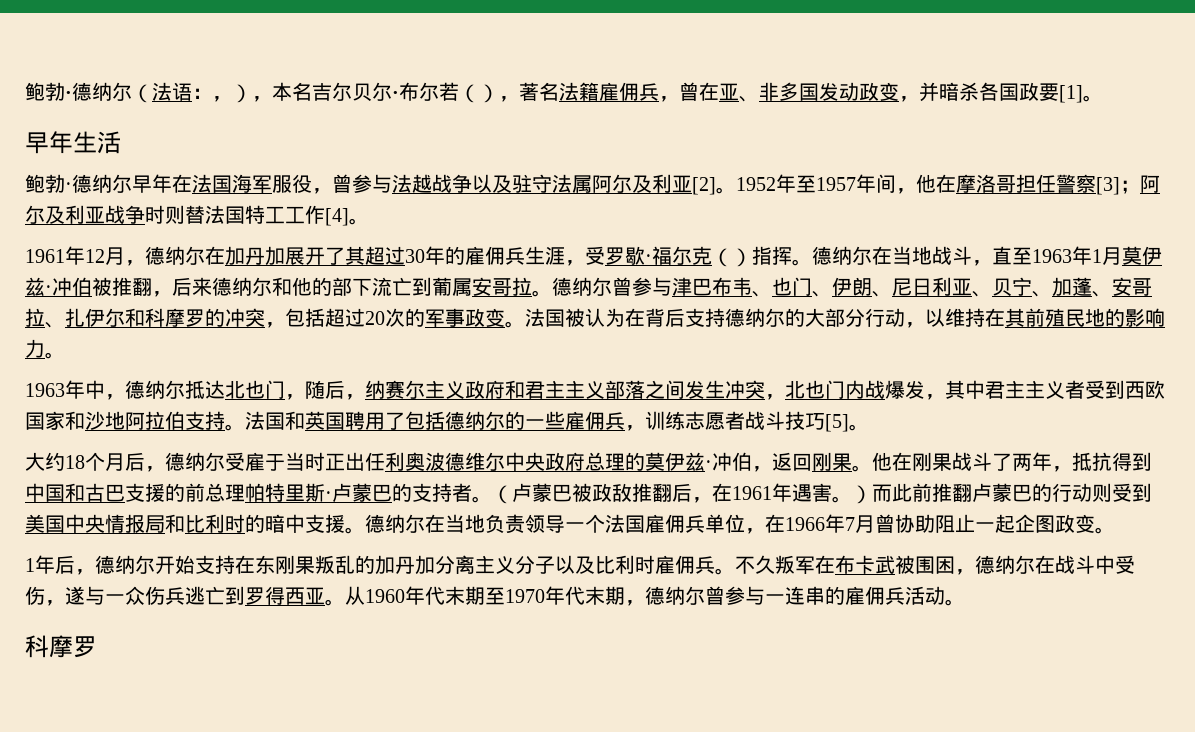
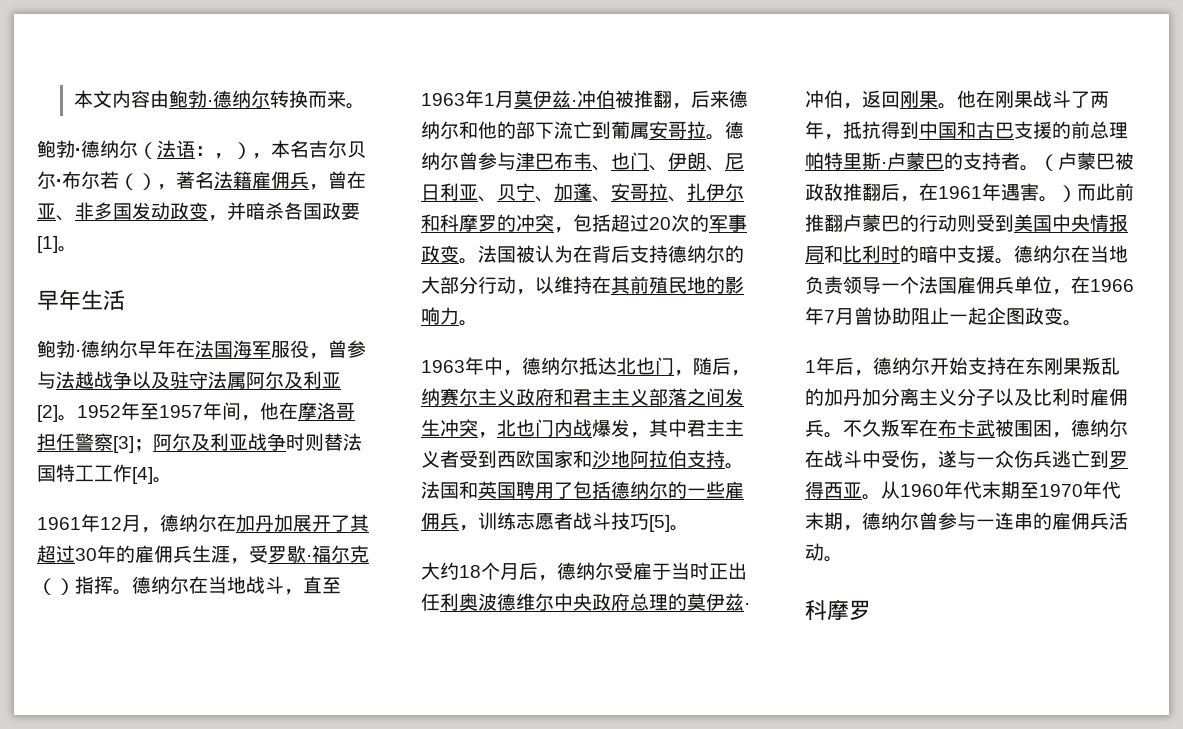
(25, 91) none -> [73,90,365,109] 本文内容由鲍勃·德纳尔转换而来。 //

